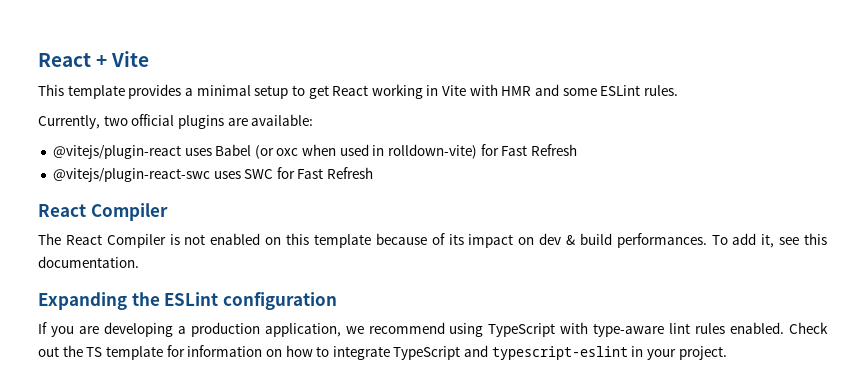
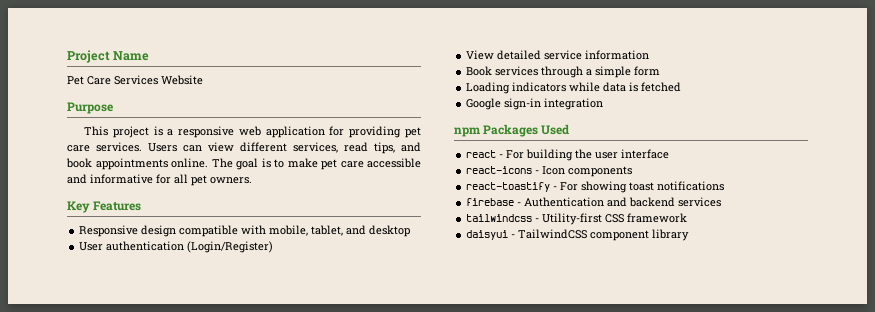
[38,51,150,67] [38,84,678,99] [38,114,314,129] [52,144,577,159] [52,167,374,182] [38,203,168,221] [38,233,828,248] [38,256,139,268] [38,292,337,310] [38,322,828,337] [38,345,727,360] React + Vite // This template provides a minimal setup to get React working in Vite with HMR and some ESLint rules. // Currently, two official plugins are available: // @vitejs/plugin-react uses Babel (or oxc when used in rolldown-vite) for Fast Refresh // @vitejs/plugin-react-swc uses SWC for Fast Refresh // React Compiler // The React Compiler is not enabled on this template because of its impact on dev & build performances. To add it, see this documentation. // Expanding the ESLint configuration // If you are developing a production application, we recommend using TypeScript with type-aware lint rules enabled. Check out the TS template for information on how to integrate TypeScript and typescript-eslint in your project. -> [67,50,150,63] [67,75,203,85] [67,102,113,114] [83,126,421,138] [67,142,421,154] [66,158,421,170] [67,174,252,186] [67,201,142,213] [79,225,411,237] [79,241,274,253] [466,50,650,60] [466,66,661,78] [466,82,682,94] [466,98,604,110] [454,124,570,137] [466,149,670,161] [466,166,633,177] [466,181,725,193] [466,197,722,207] [466,213,688,225] [466,229,690,241] Project Name // Pet Care Services Website // Purpose // This project is a responsive web application for providing pet care services. Users can view different services, read tips, and book appointments online. The goal is to make pet care accessible and informative for all pet owners. // Key Features // Responsive design compatible with mobile, tablet, and desktop // User authentication (Login/Register) // View detailed service information // Book services through a simple form // Loading indicators while data is fetched // Google sign-in integration // npm Packages Used // react - For building the user interface // react-icons - Icon components // react-toastify - For showing toast notifications // firebase - Authentication and backend services // tailwindcss - Utility-first CSS framework // daisyui - TailwindCSS component library

